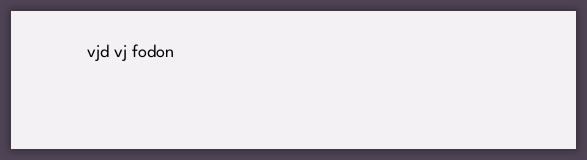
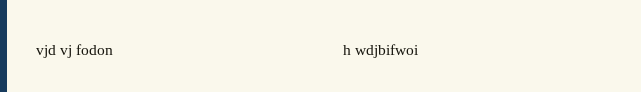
(174, 51) none -> [343,44,420,58] // h wdjbifwoi

